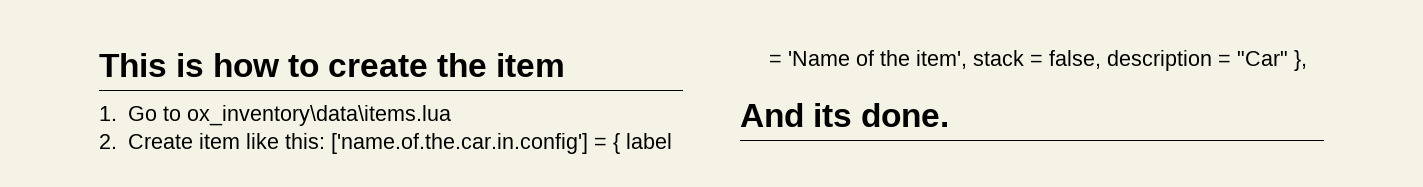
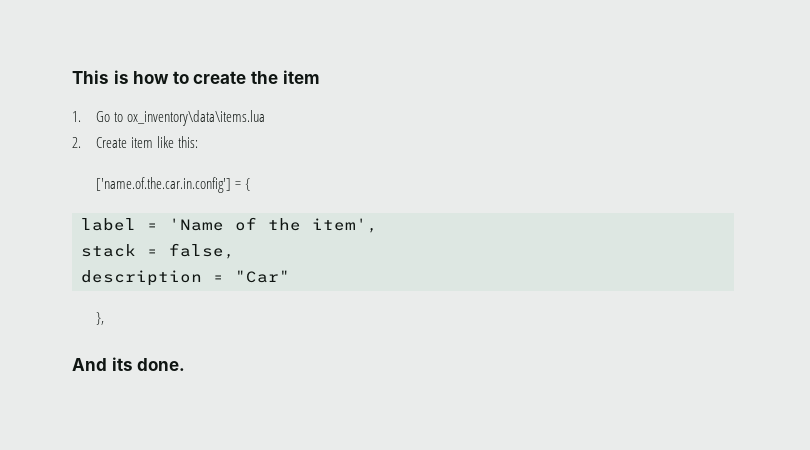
(325, 141) none -> (198, 142) //
(620, 143) none -> (250, 184) //
(967, 59) none -> (378, 225) //
(1101, 59) none -> (235, 251) //
(1288, 58) none -> (290, 276) //

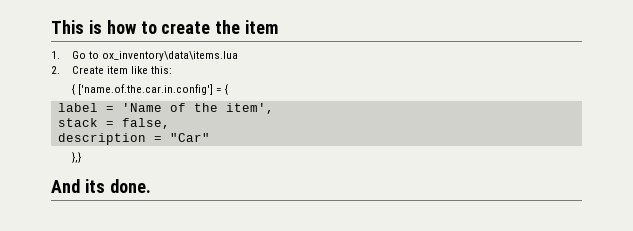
(198, 142) none -> [71,84,75,95] {
[95,312,104,325] }, -> [71,152,81,163] },}

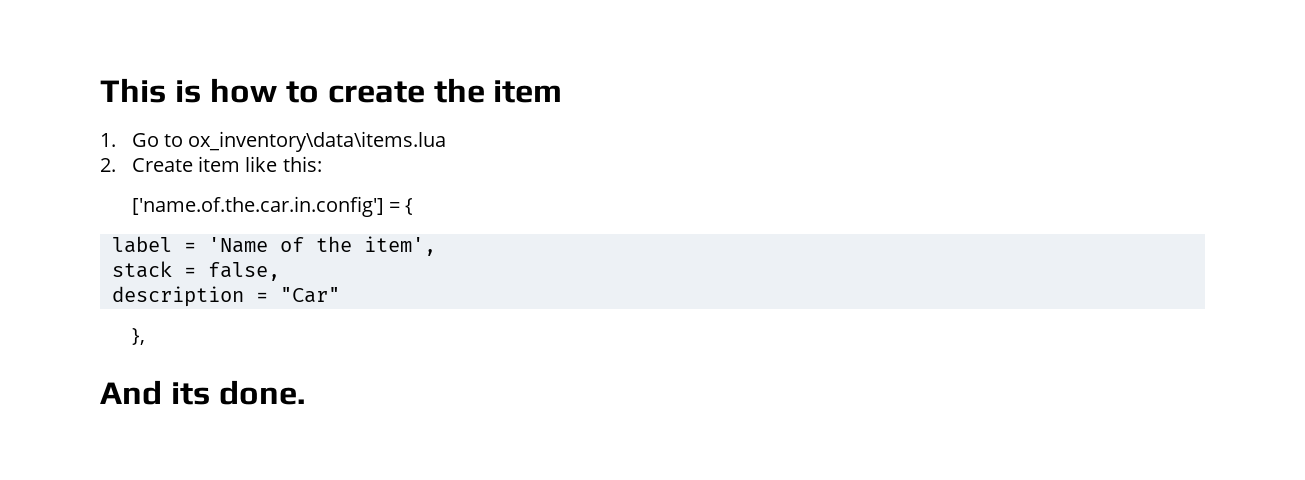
[71,84,75,95] { -> (322, 164) none
[71,152,81,163] },} -> [131,328,145,345] },

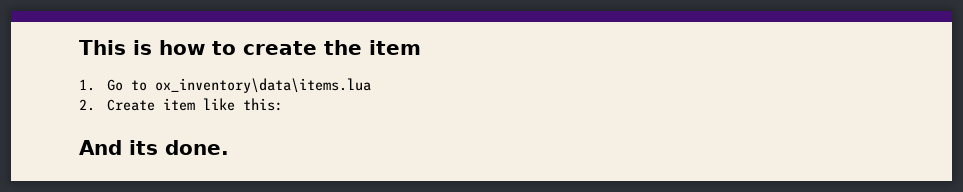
[131,196,414,217] [111,236,436,256] [111,261,280,281] [111,286,340,307] [131,328,145,345] // ['name.of.the.car.in.config'] = { // label = 'Name of the item', // stack = false, // description = "Car" // }, -> (284, 104) none

